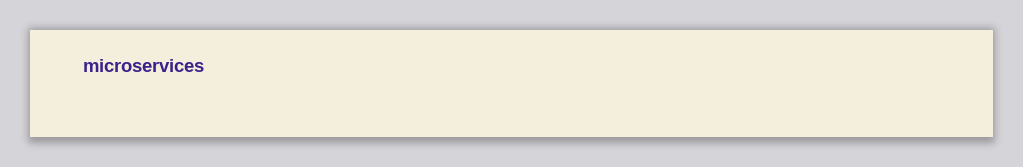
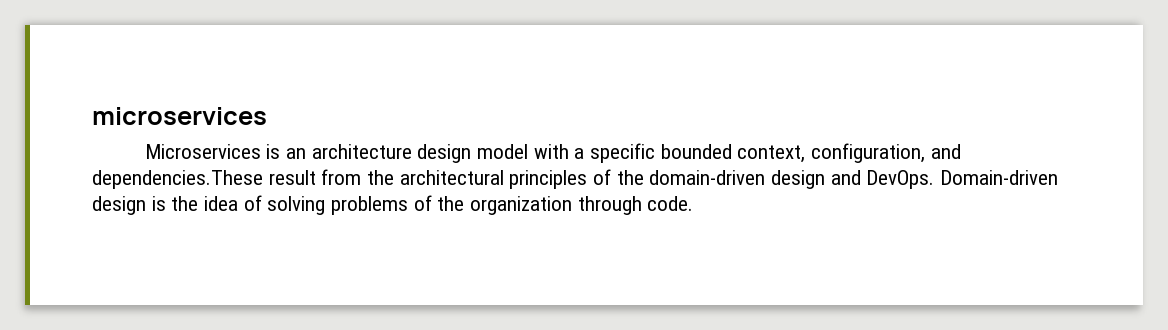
(204, 65) none -> [144,143,961,163] [92,169,1059,189] [92,195,694,215] // Microservices is an architecture design model with a specific bounded context, configuration, and dependencies.These result from the architectural principles of the domain-driven design and DevOps. Domain-driven design is the idea of solving problems of the organization through code.

